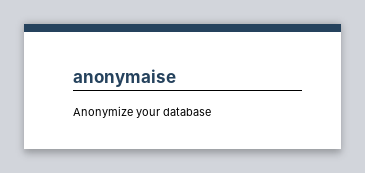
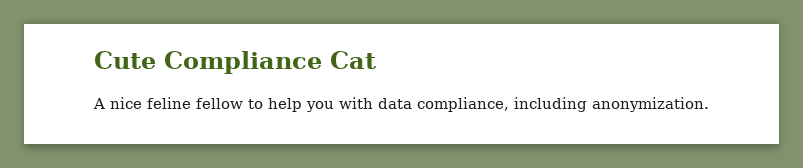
[73,69,176,87] [73,106,211,118] anonymaise // Anonymize your database -> [94,51,376,74] [93,97,709,112] Cute Compliance Cat // A nice feline fellow to help you with data compliance, including anonymization.

